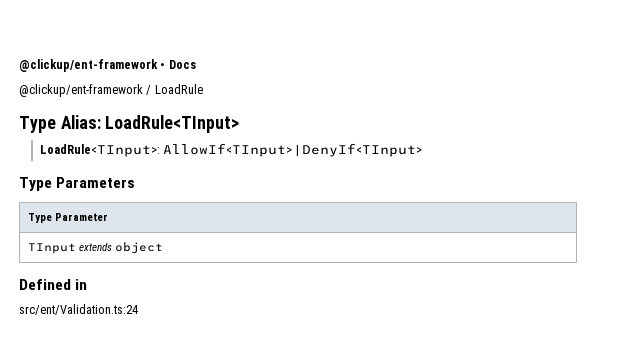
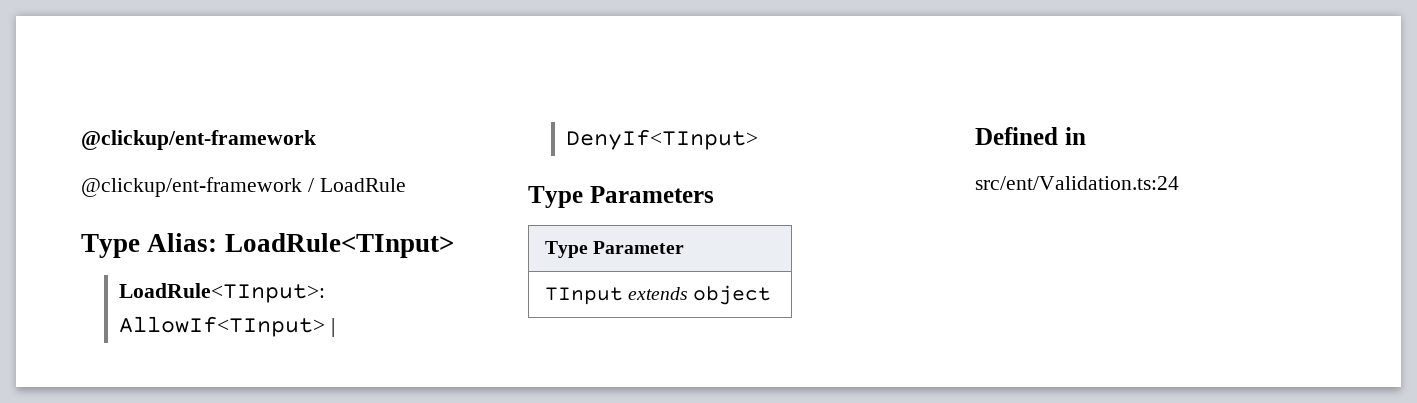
[19,59,196,72] @clickup/ent-framework • Docs -> [81,130,316,150] @clickup/ent-framework

